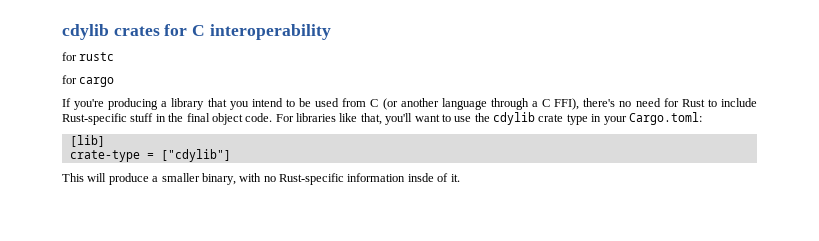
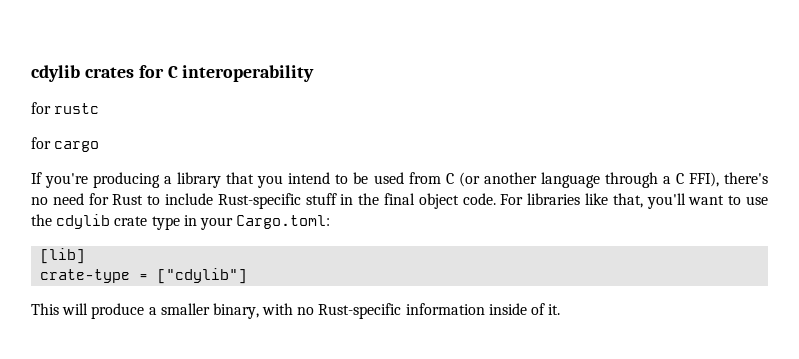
[407,173,434,182] insde -> [488,303,527,315] inside

